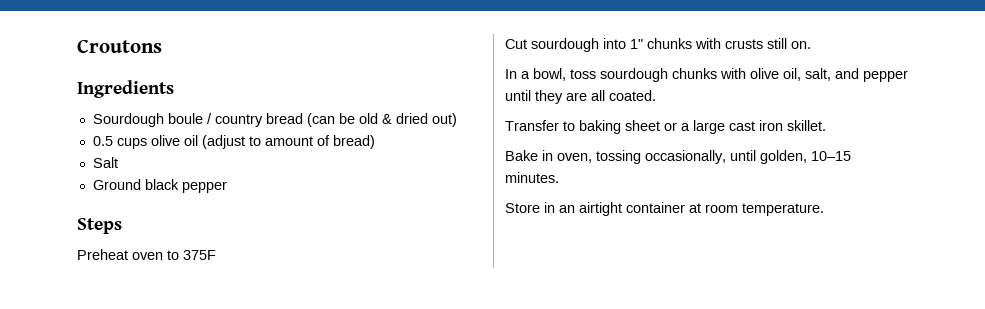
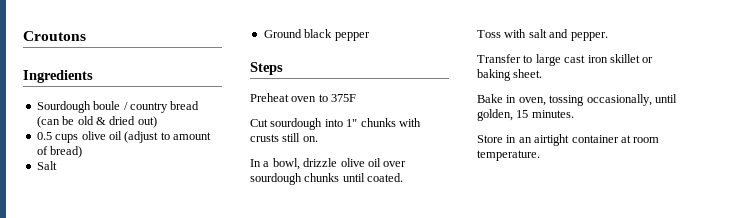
[570,68,908,82] [505,90,656,104] [505,120,826,134] toss sourdough chunks with olive oil, salt, and pepper until they are all coated. // Transfer to baking sheet or a large cast iron skillet. -> [303,158,407,167] [250,173,404,185] [477,29,608,41] [477,54,654,66] [477,69,543,81] drizzle olive oil over sourdough chunks until coated. // Toss with salt and pepper. // Transfer to large cast iron skillet or baking sheet.
[811,151,851,161] 10–15 -> [516,110,529,118] 15

